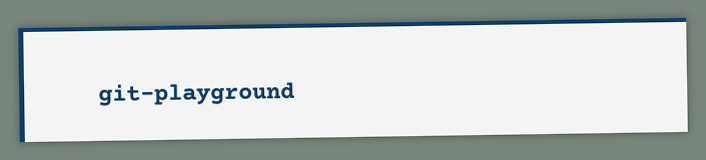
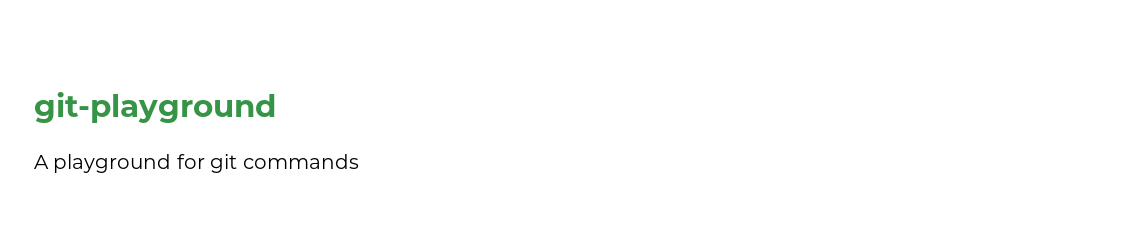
(295, 93) none -> [34,154,359,173] // A playground for git commands

